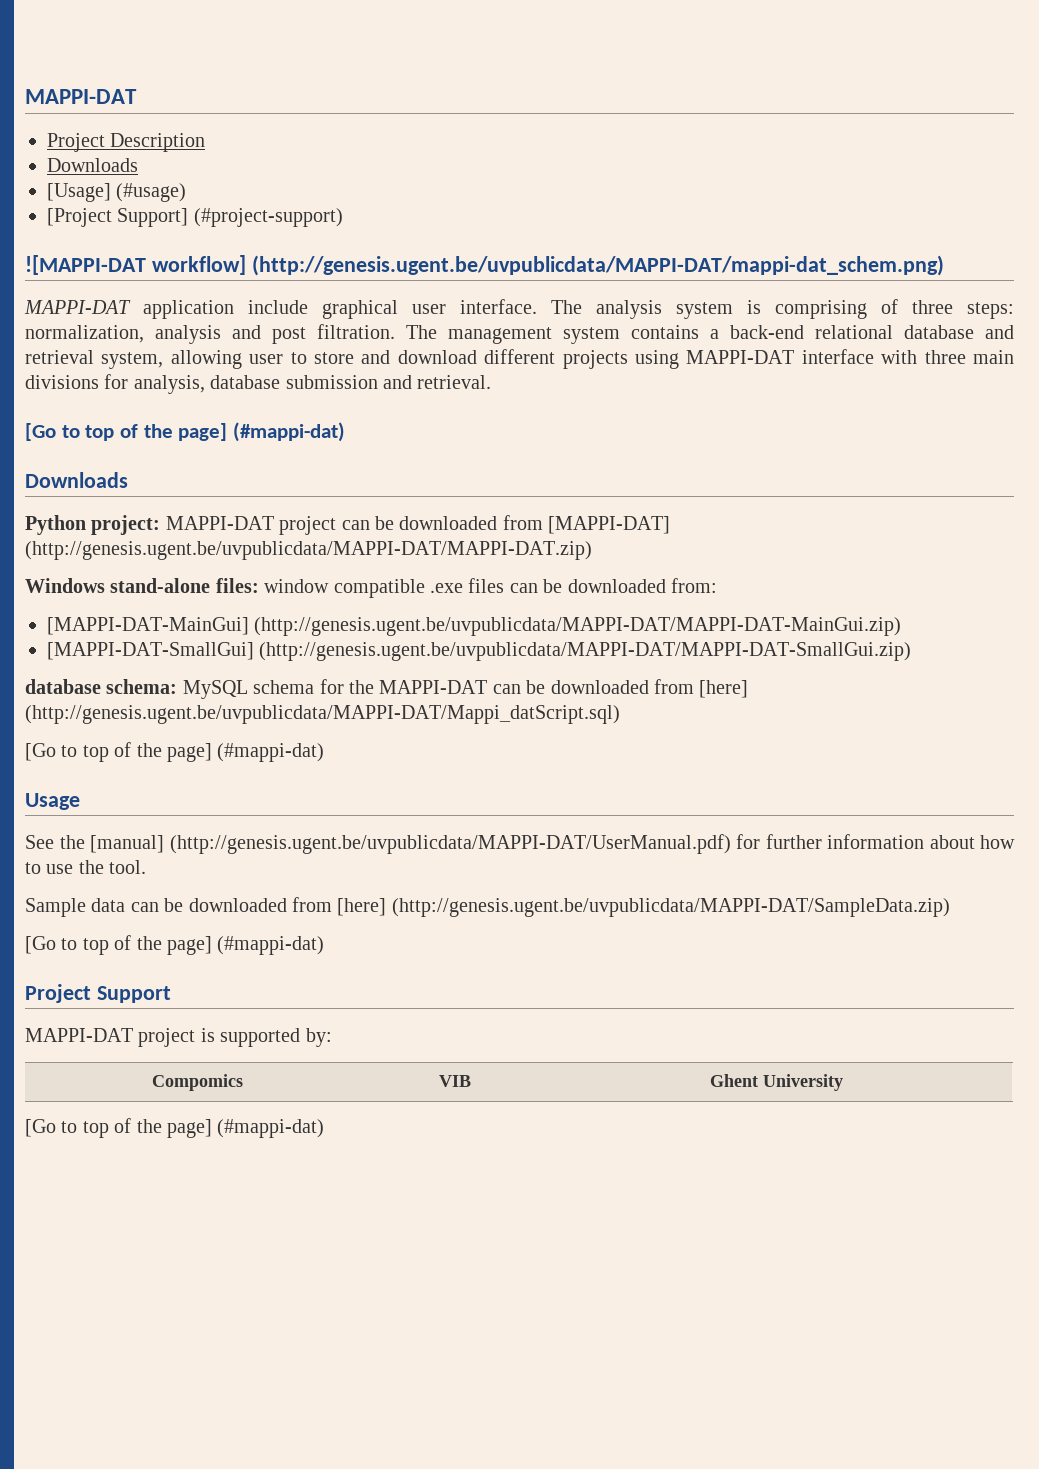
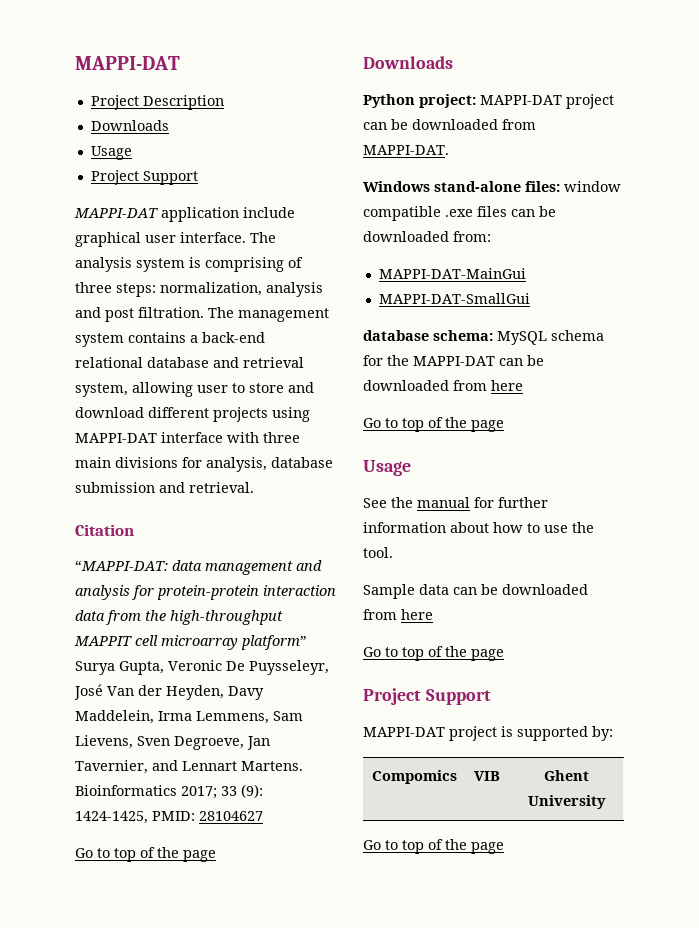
[47,183,187,202] [47,208,343,227] [25,255,944,276] [Usage] (#usage) // [Project Support] (#project-support) // ![MAPPI-DAT workflow] (http://genesis.ugent.be/uvpublicdata/MAPPI-DAT/mappi-dat_schem.png) -> [90,146,132,160] [90,170,198,185] Usage // Project Support
[25,422,346,442] [Go to top of the page] (#mappi-dat) -> [75,524,134,536] [75,560,322,575] [75,585,336,600] [75,610,283,625] [74,635,307,650] [75,660,329,675] [74,684,264,700] [75,710,303,724] [75,735,270,750] [75,760,303,774] [75,784,263,799] [75,811,263,824] [75,847,216,862] Citation // “MAPPI-DAT: data management and analysis for protein-protein interaction data from the high-throughput MAPPIT cell microarray platform” Surya Gupta, Veronic De Puysseleyr, José Van der Heyden, Davy Maddelein, Irma Lemmens, Sam Lievens, Sven Degroeve, Jan Tavernier, and Lennart Martens. Bioinformatics 2017; 33 (9): 1424-1425, PMID: 28104627 // Go to top of the page
[548,516,671,534] [25,541,592,560] [MAPPI-DAT] (http://genesis.ugent.be/uvpublicdata/MAPPI-DAT/MAPPI-DAT.zip) -> [363,145,449,155] MAPPI-DAT.
[47,617,902,636] [47,642,912,661] [MAPPI-DAT-MainGui] (http://genesis.ugent.be/uvpublicdata/MAPPI-DAT/MAPPI-DAT-MainGui.zip) // [MAPPI-DAT-SmallGui] (http://genesis.ugent.be/uvpublicdata/MAPPI-DAT/MAPPI-DAT-SmallGui.zip) -> [378,268,526,279] [378,293,530,304] MAPPI-DAT-MainGui // MAPPI-DAT-SmallGui
[699,680,749,698] [25,705,620,724] [25,742,325,762] [here] (http://genesis.ugent.be/uvpublicdata/MAPPI-DAT/Mappi_datScript.sql) // [Go to top of the page] (#mappi-dat) -> [491,380,523,391] [363,417,504,432] here // Go to top of the page
[90,834,731,854] [manual] (http://genesis.ugent.be/uvpublicdata/MAPPI-DAT/UserManual.pdf) -> [417,497,470,508] manual
[337,898,950,917] [25,935,325,955] [here] (http://genesis.ugent.be/uvpublicdata/MAPPI-DAT/SampleData.zip) // [Go to top of the page] (#mappi-dat) -> [401,609,433,620] [363,646,504,661] here // Go to top of the page
[25,1118,325,1138] [Go to top of the page] (#mappi-dat) -> [363,839,504,854] Go to top of the page

